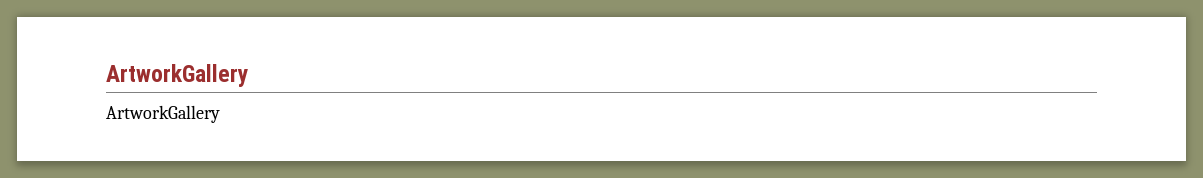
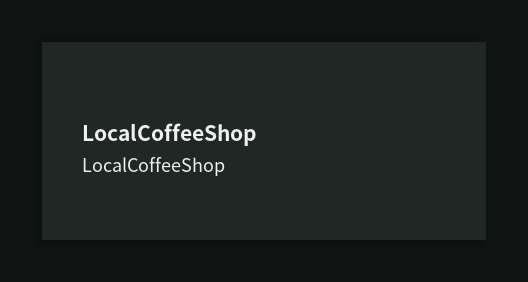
[106,64,248,87] [106,105,220,123] ArtworkGallery // ArtworkGallery -> [82,123,257,146] [82,157,225,176] LocalCoffeeShop // LocalCoffeeShop

